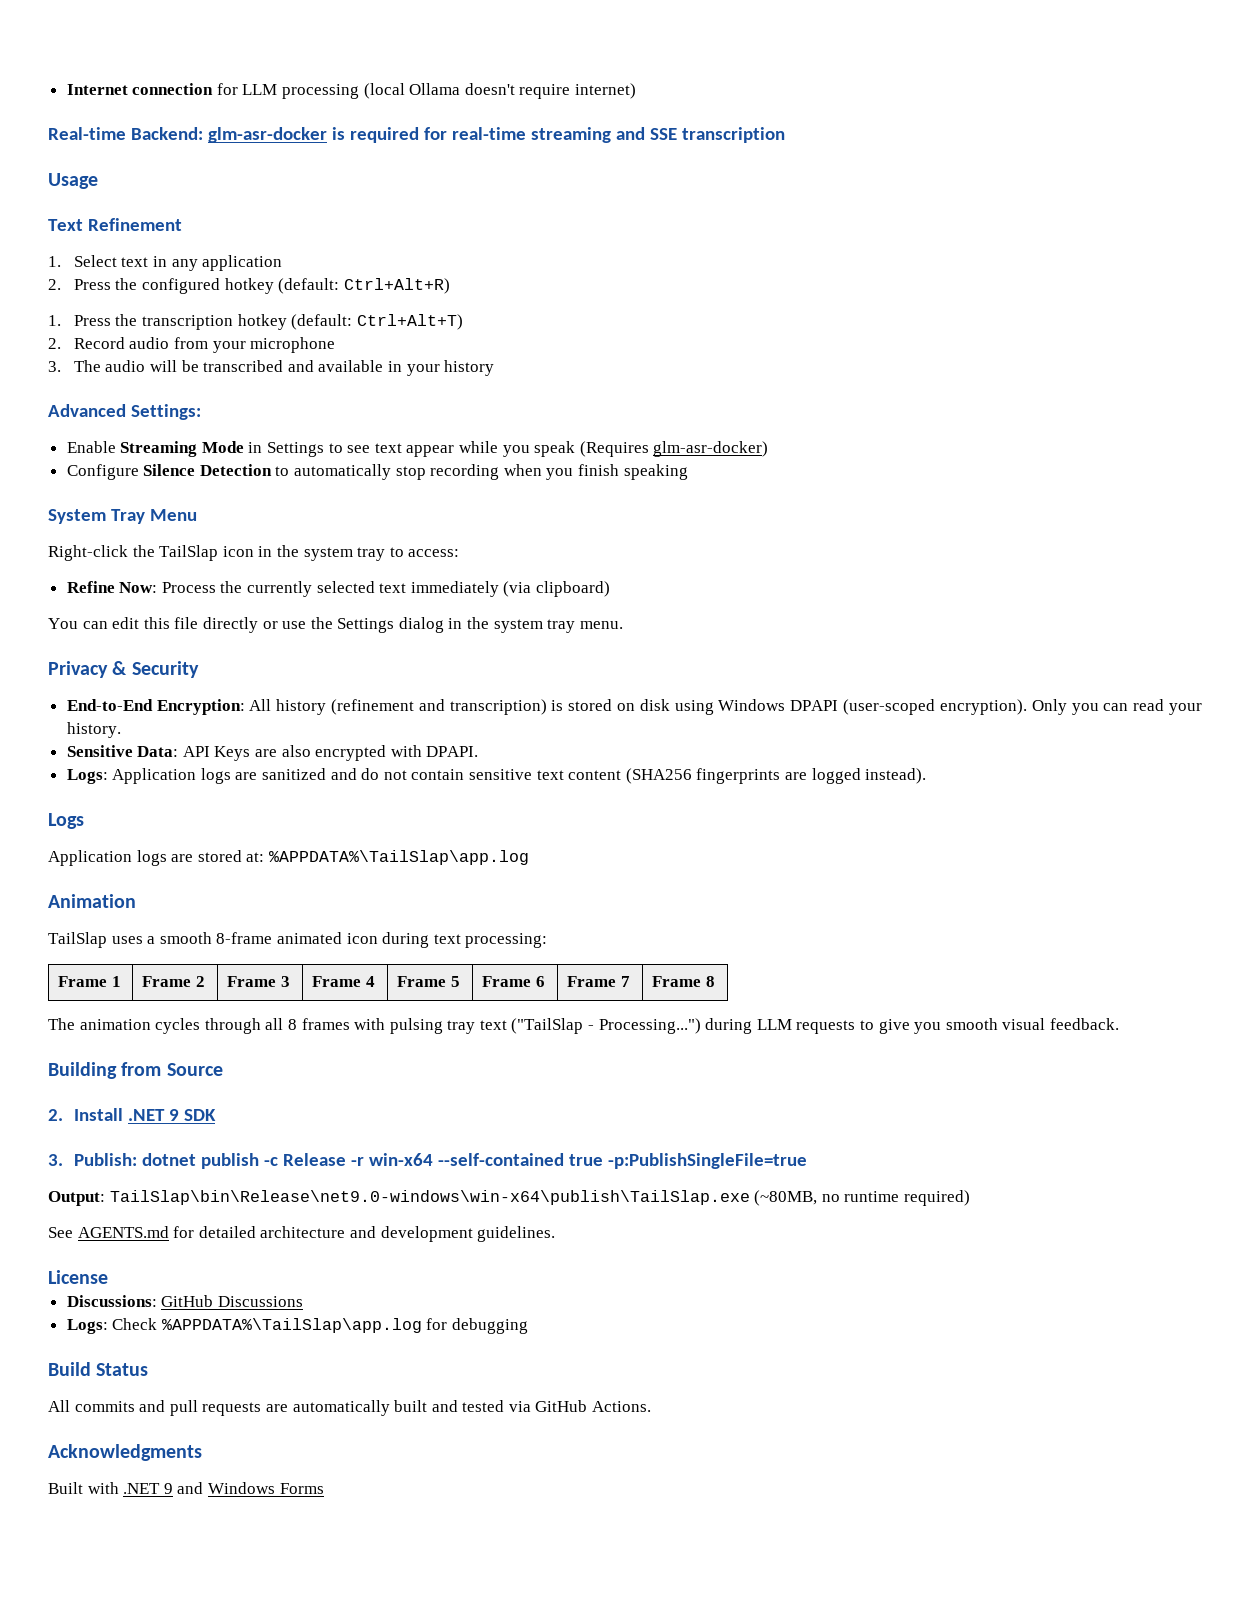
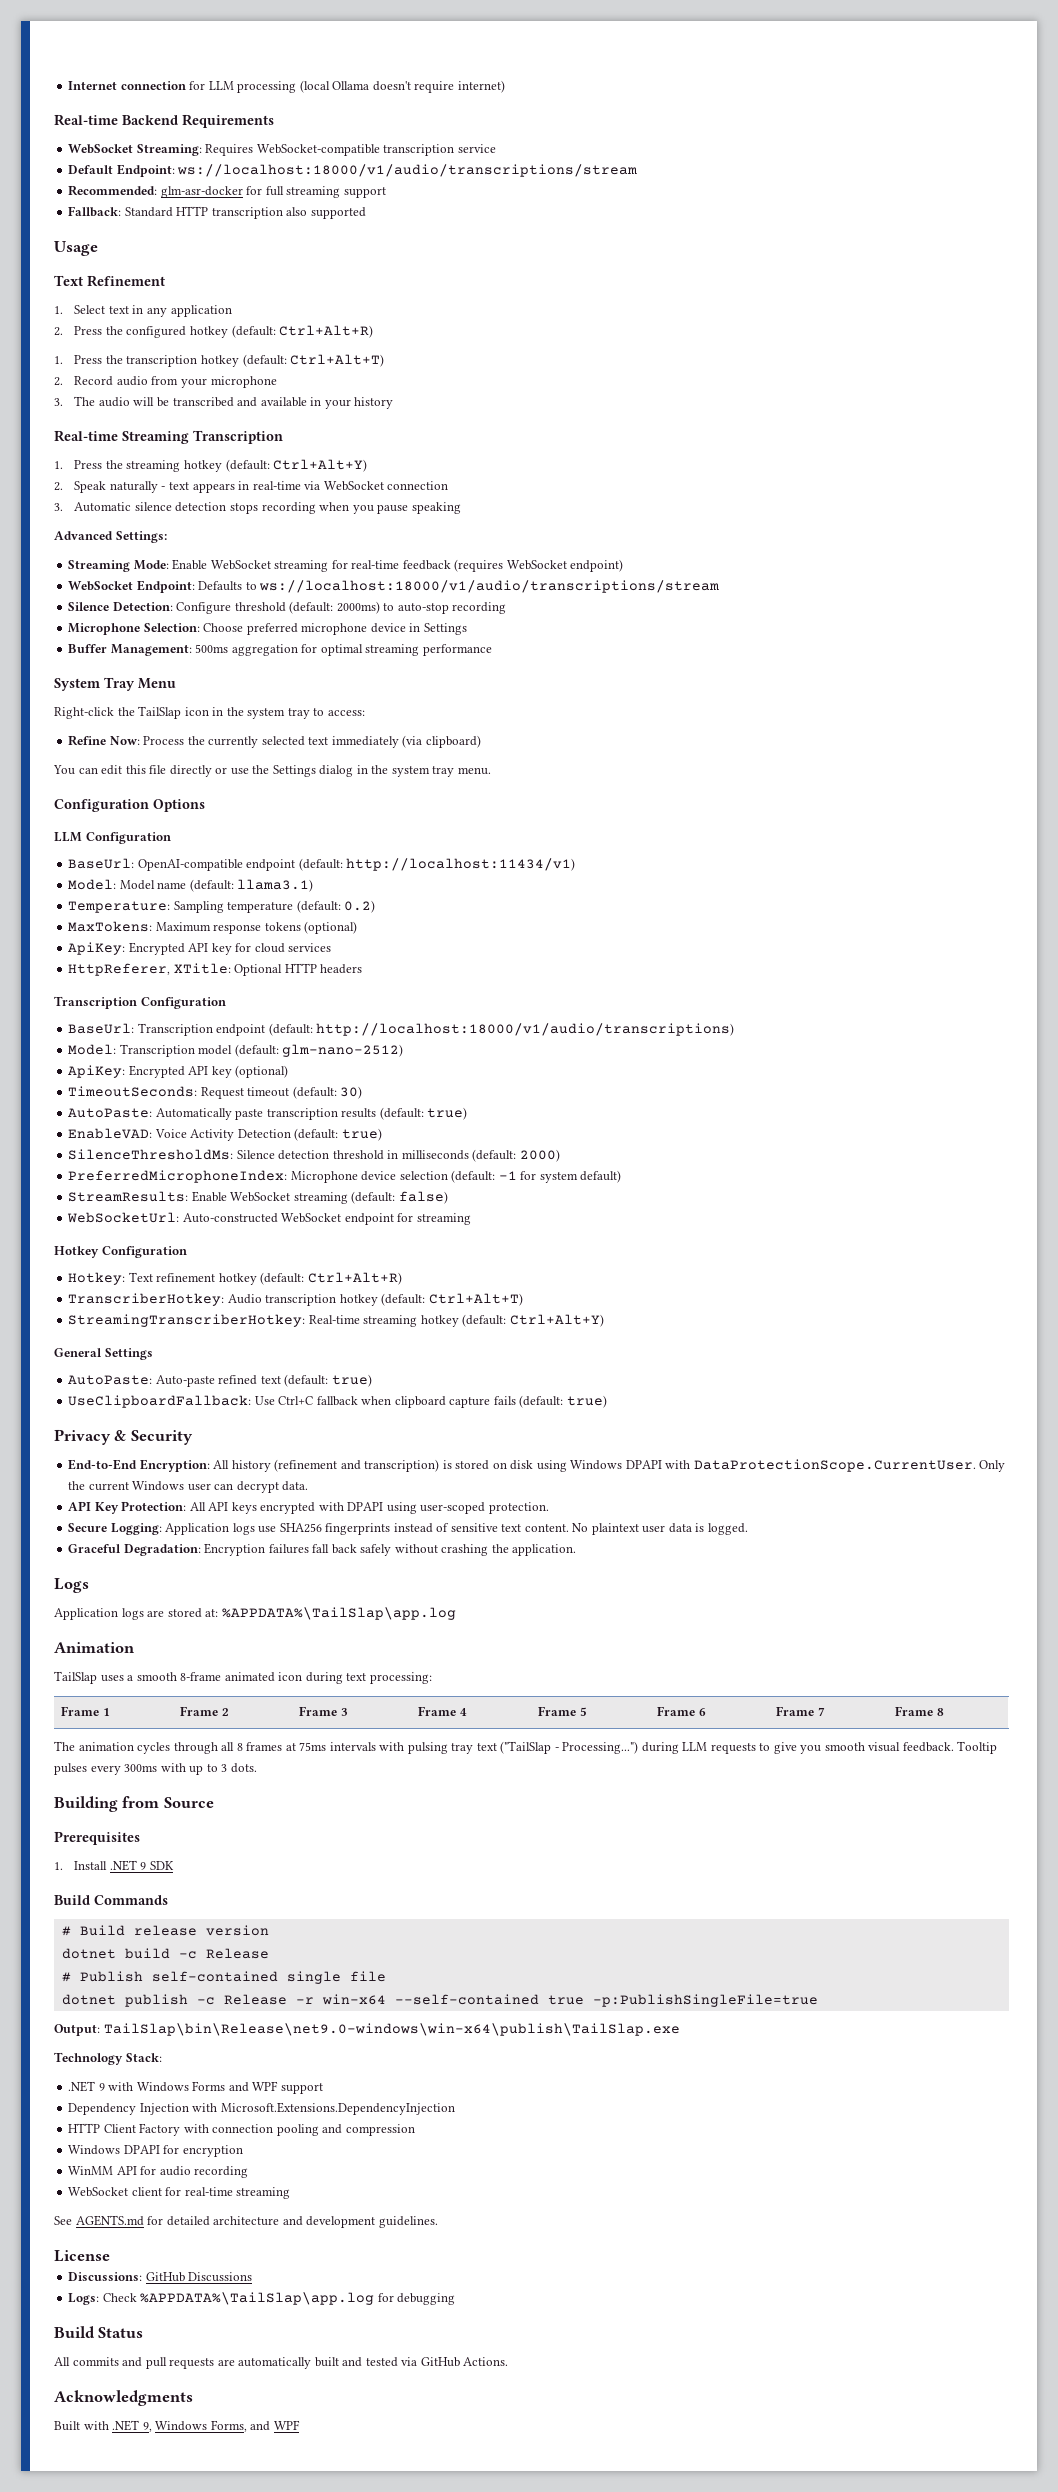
[130,127,785,143] Backend: glm-asr-docker is required for real-time streaming and SSE transcription -> [122,114,274,128] [68,144,496,156] [68,164,638,177] [68,185,386,198] [68,206,366,219] Backend Requirements // WebSocket Streaming: Requires WebSocket-compatible transcription service // Default Endpoint: ws://localhost:18000/v1/audio/transcriptions/stream // Recommended: glm-asr-docker for full streaming support // Fallback: Standard HTTP transcription also supported
[48,404,201,420] [66,441,769,457] [66,464,688,480] Advanced Settings: // Enable Streaming Mode in Settings to see text appear while you speak (Requires glm-asr-docker) // Configure Silence Detection to automatically stop recording when you finish speaking -> [54,430,283,444] [54,459,368,472] [54,481,449,493] [54,502,461,514] [54,531,167,543] [68,559,624,572] [68,580,720,593] [68,601,507,614] [68,623,467,635] [68,644,492,656] Real-time Streaming Transcription // 1. Press the streaming hotkey (default: Ctrl+Alt+Y) // 2. Speak naturally - text appears in real-time via WebSocket connection // 3. Automatic silence detection stops recording when you pause speaking // Advanced Settings: // Streaming Mode: Enable WebSocket streaming for real-time feedback (requires WebSocket endpoint) // WebSocket Endpoint: Defaults to ws://localhost:18000/v1/audio/transcriptions/stream // Silence Detection: Configure threshold (default: 2000ms) to auto-stop recording // Microphone Selection: Choose preferred microphone device in Settings // Buffer Management: 500ms aggregation for optimal streaming performance
(623, 625) none -> [54,799,205,812] [54,832,171,844] [68,858,576,871] [68,879,314,892] [68,900,376,913] [68,921,358,934] [68,942,332,955] [68,963,363,976] [54,996,226,1009] [68,1023,735,1036] [68,1044,404,1057] [68,1065,289,1078] [68,1086,363,1099] [68,1107,468,1120] [68,1128,382,1141] [68,1149,560,1162] [68,1170,622,1183] [68,1191,448,1204] [67,1212,471,1225] [54,1246,187,1258] [68,1272,402,1285] [68,1293,523,1306] [68,1314,604,1327] [54,1348,153,1360] [68,1374,372,1387] [68,1395,607,1408] // Configuration Options // LLM Configuration // BaseUrl: OpenAI-compatible endpoint (default: http://localhost:11434/v1) // Model: Model name (default: llama3.1) // Temperature: Sampling temperature (default: 0.2) // MaxTokens: Maximum response tokens (optional) // ApiKey: Encrypted API key for cloud services // HttpReferer, XTitle: Optional HTTP headers // Transcription Configuration // BaseUrl: Transcription endpoint (default: http://localhost:18000/v1/audio/transcriptions) // Model: Transcription model (default: glm-nano-2512) // ApiKey: Encrypted API key (optional) // TimeoutSeconds: Request timeout (default: 30) // AutoPaste: Automatically paste transcription results (default: true) // EnableVAD: Voice Activity Detection (default: true) // SilenceThresholdMs: Silence detection threshold in milliseconds (default: 2000) // PreferredMicrophoneIndex: Microphone device selection (default: -1 for system default) // StreamResults: Enable WebSocket streaming (default: false) // WebSocketUrl: Auto-constructed WebSocket endpoint for streaming // Hotkey Configuration // Hotkey: Text refinement hotkey (default: Ctrl+Alt+R) // TranscriberHotkey: Audio transcription hotkey (default: Ctrl+Alt+T) // StreamingTranscriberHotkey: Real-time streaming hotkey (default: Ctrl+Alt+Y) // General Settings // AutoPaste: Auto-paste refined text (default: true) // UseClipboardFallback: Use Ctrl+C fallback when clipboard capture fails (default: true)
[843,699,1203,715] [66,722,121,738] [66,745,479,761] [66,768,927,784] (user-scoped encryption). Only you can read your history. // Sensitive Data: API Keys are also encrypted with DPAPI. // Logs: Application logs are sanitized and do not contain sensitive text content (SHA256 fingerprints are logged instead). -> [665,1459,1006,1472] [68,1481,309,1493] [68,1501,549,1514] [68,1523,748,1535] [68,1543,577,1556] with DataProtectionScope.CurrentUser. Only the current Windows user can decrypt data. // API Key Protection: All API keys encrypted with DPAPI using user-scoped protection. // Secure Logging: Application logs use SHA256 fingerprints instead of sensitive text content. No plaintext user data is logged. // Graceful Degradation: Encryption failures fall back safely without crashing the application.
(350, 1024) none -> [285,1742,376,1751] at 75ms intervals
(1119, 1024) none -> [957,1741,998,1754] [54,1763,257,1775] Tooltip pulses every 300ms with up to 3 dots.
[48,1109,63,1121] 2. -> [54,1831,140,1845] [54,1862,63,1870] Prerequisites // 1.
[48,1153,137,1166] 3. Publish: -> [54,1895,168,1905] [61,1925,269,1936] [61,1948,269,1959] [61,1971,386,1984] Build Commands // # Build release version // dotnet build -c Release // # Publish self-contained single file //
[754,1190,970,1206] (~80MB, no runtime required) -> [54,2052,162,2065] [68,2081,323,2094] [68,2102,455,2115] [68,2123,415,2136] [68,2145,243,2157] [68,2166,249,2178] [68,2187,291,2199] // Technology Stack: // .NET 9 with Windows Forms and WPF support // Dependency Injection with Microsoft.Extensions.DependencyInjection // HTTP Client Factory with connection pooling and compression // Windows DPAPI for encryption // WinMM API for audio recording // WebSocket client for real-time streaming
[163,1482,324,1494] 9 and Windows Forms -> [142,2420,300,2432] 9, Windows Forms, and WPF

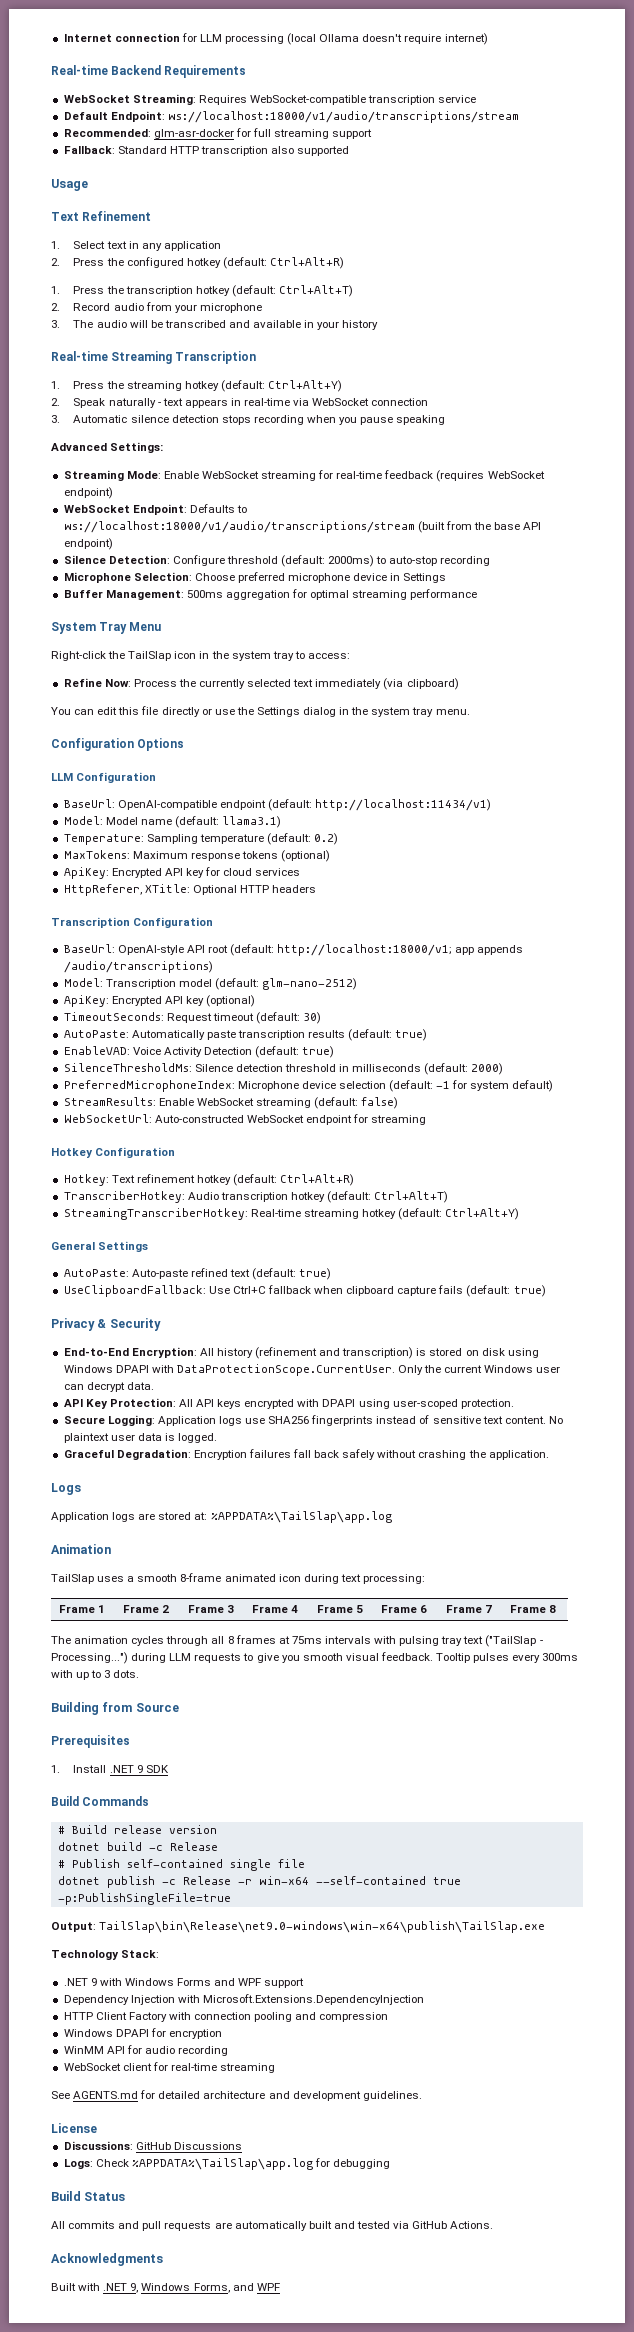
(720, 586) none -> [417,521,542,533] [63,538,113,550] (built from the base API endpoint)
[137,1023,735,1036] Transcription endpoint (default: http://localhost:18000/v1/audio/transcriptions) -> [117,944,524,956] [63,961,213,973] OpenAI-style API root (default: http://localhost:18000/v1; app appends /audio/transcriptions)

